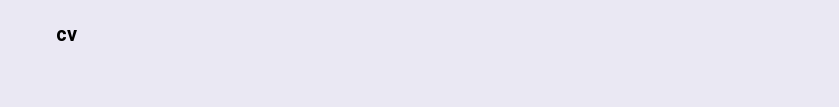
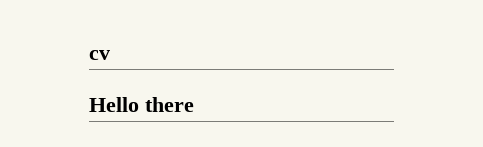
(77, 35) none -> [89,97,194,112] // Hello there

